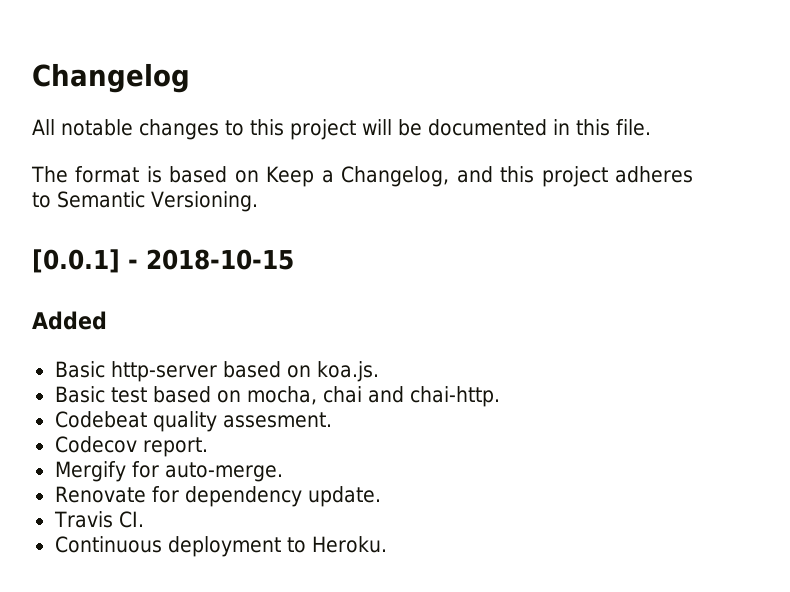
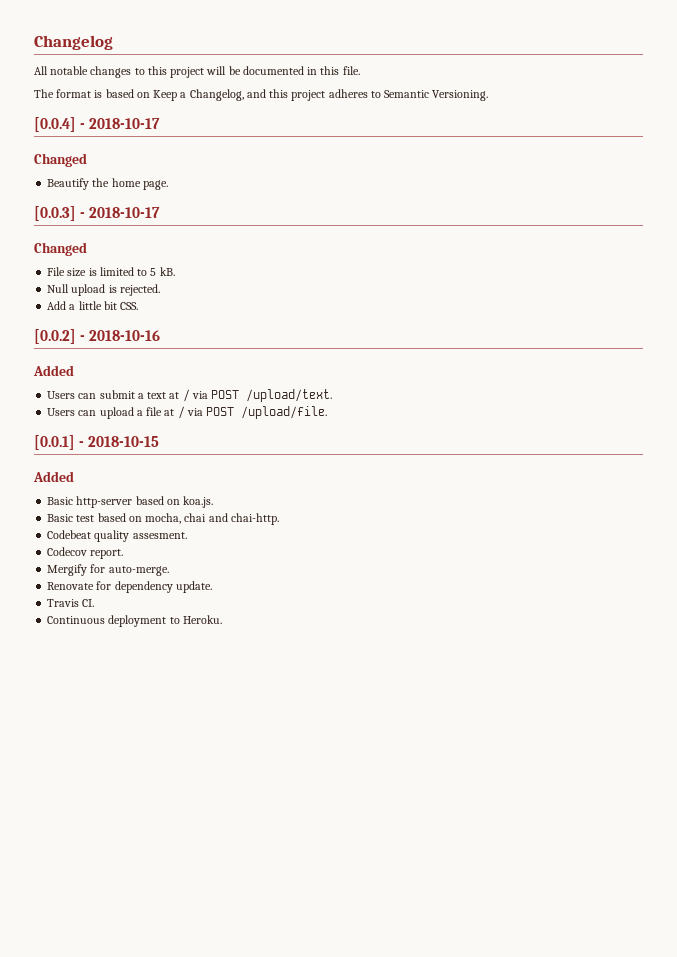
(258, 201) none -> [34,117,161,132] [34,153,87,167] [47,178,168,190] [34,206,161,221] [34,242,87,256] [47,267,175,277] [47,284,160,296] [47,301,139,310] [34,329,161,344] [33,365,74,376] [47,389,333,402] [47,406,328,419] // [0.0.4] - 2018-10-17 // Changed // Beautify the home page. // [0.0.3] - 2018-10-17 // Changed // File size is limited to 5 kB. // Null upload is rejected. // Add a little bit CSS. // [0.0.2] - 2018-10-16 // Added // Users can submit a text at / via POST /upload/text. // Users can upload a file at / via POST /upload/file.

